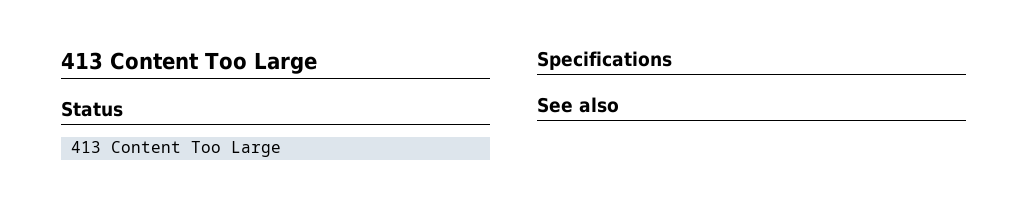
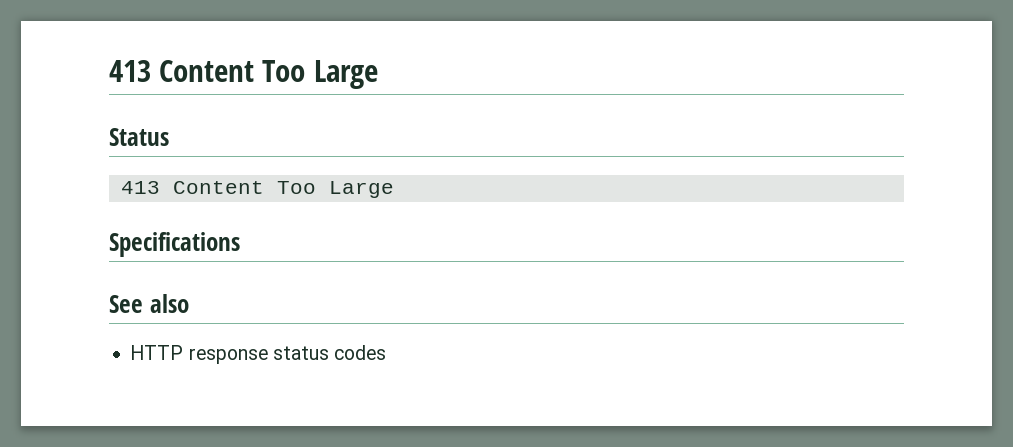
(619, 105) none -> [130,345,387,364] // HTTP response status codes

